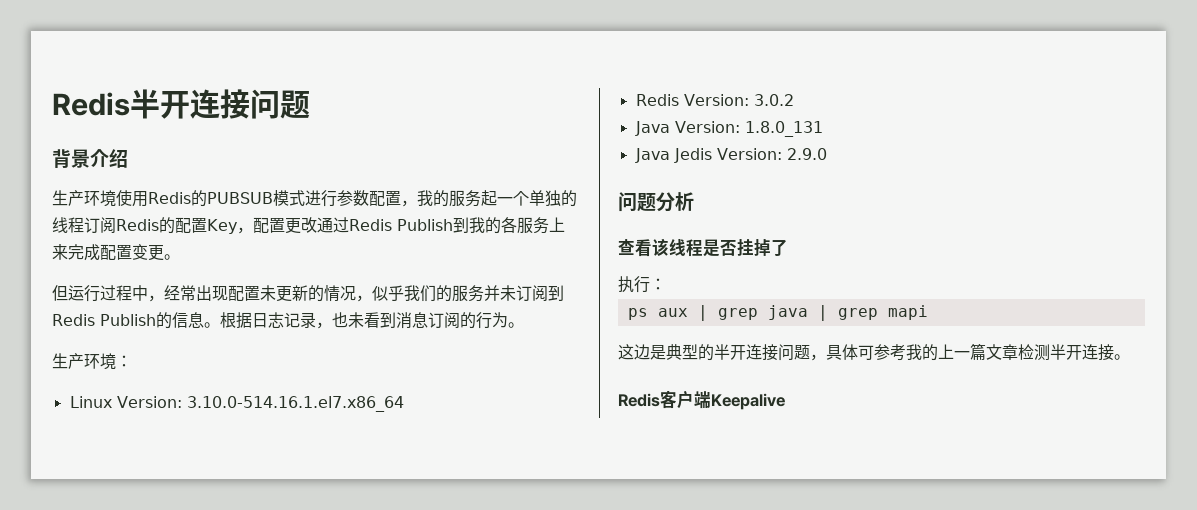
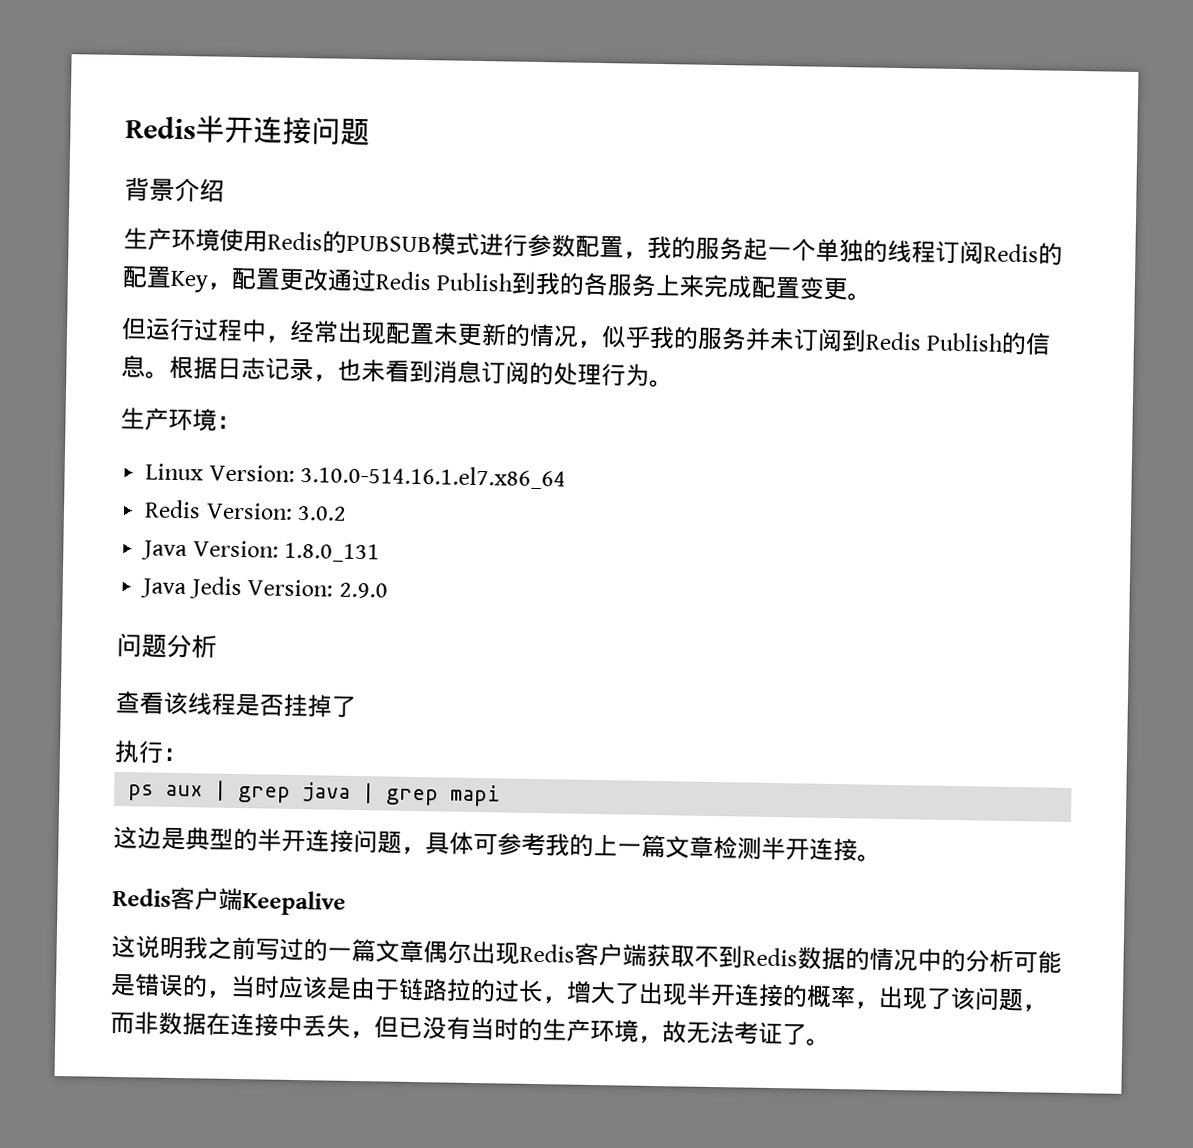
[420,285,436,302] 们 -> (675, 337) none
(476, 320) none -> [553,362,602,386] 处理
(785, 401) none -> [111,934,1062,974] [110,973,1047,1012] [110,1011,831,1046] // 这说明我之前写过的一篇文章偶尔出现Redis客户端获取不到Redis数据的情况中的分析可能是错误的，当时应该是由于链路拉的过长，增大了出现半开连接的概率，出现了该问题，而非数据在连接中丢失，但已没有当时的生产环境，故无法考证了。

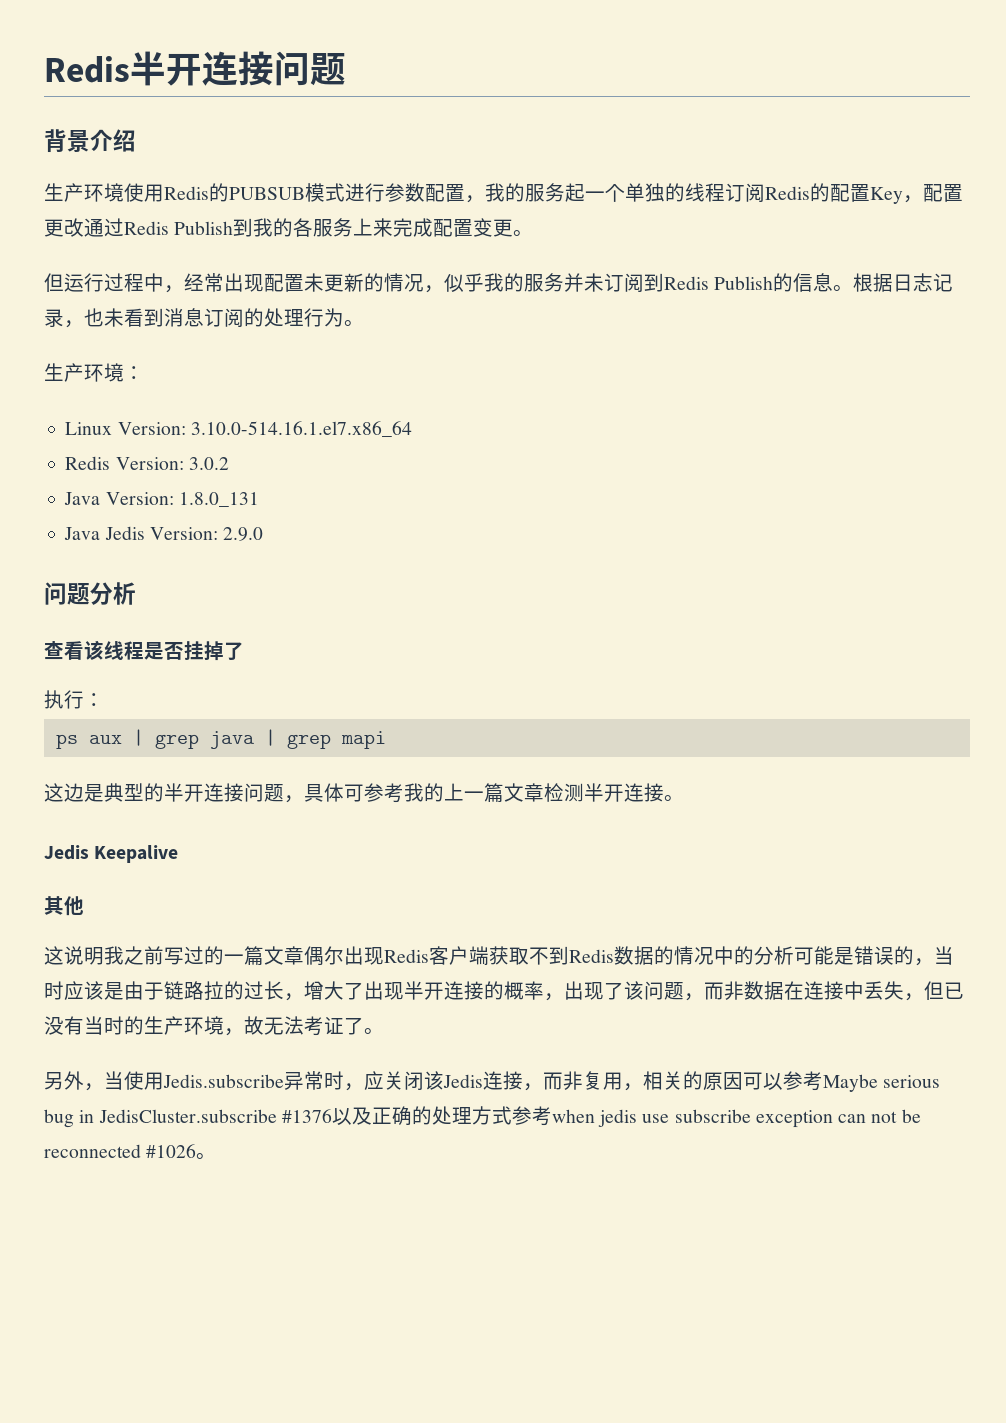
[112,886,243,912] Redis客户端 -> [44,845,89,860] Jedis
(346, 903) none -> [44,896,84,916] // 其他
(831, 1042) none -> [44,1071,941,1092] [44,1106,921,1128] [44,1144,217,1159] // 另外，当使用Jedis.subscribe异常时，应关闭该Jedis连接，而非复用，相关的原因可以参考Maybe serious bug in JedisCluster.subscribe #1376以及正确的处理方式参考when jedis use subscribe exception can not be reconnected #1026。

